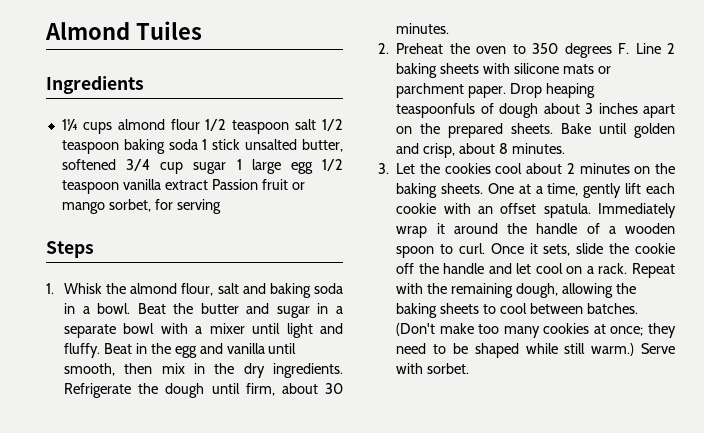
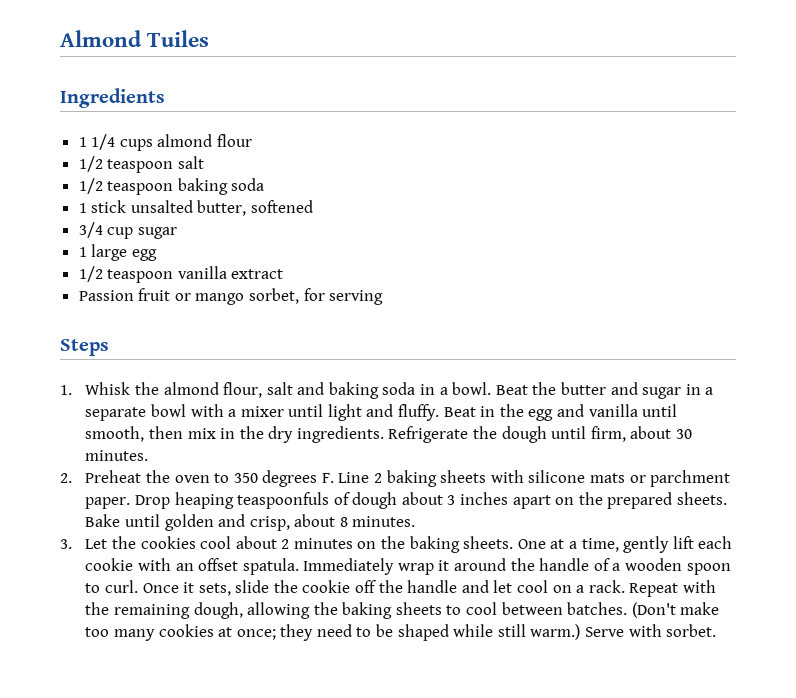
[61,119,77,131] 1¼ -> [78,134,116,150] 1 1/4
(200, 124) none -> (253, 140) //
(317, 124) none -> (204, 162) //
(198, 144) none -> (265, 184) //
(116, 164) none -> (314, 206) //
(227, 168) none -> (177, 233) //
(313, 168) none -> (157, 255) //
(208, 185) none -> (284, 274) //

